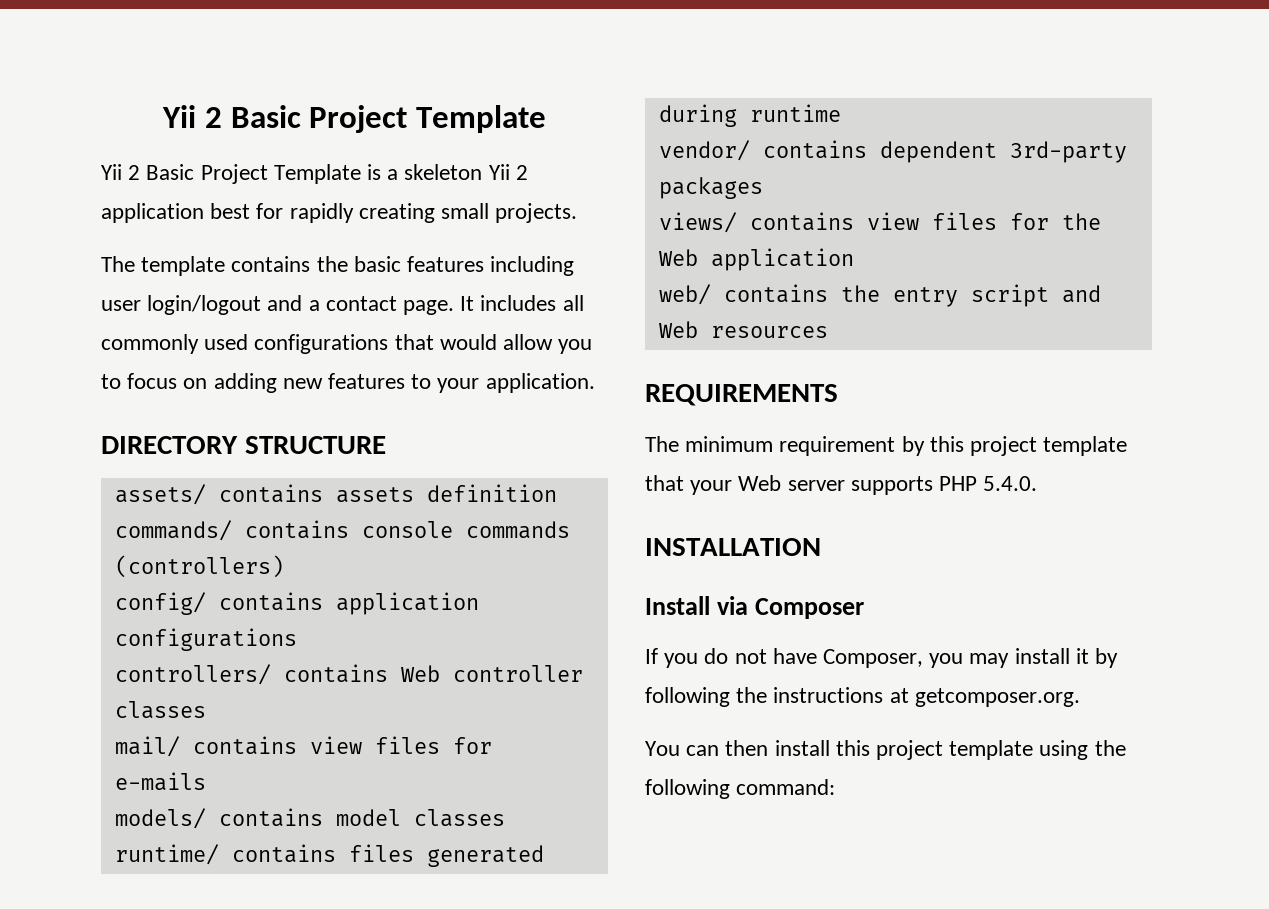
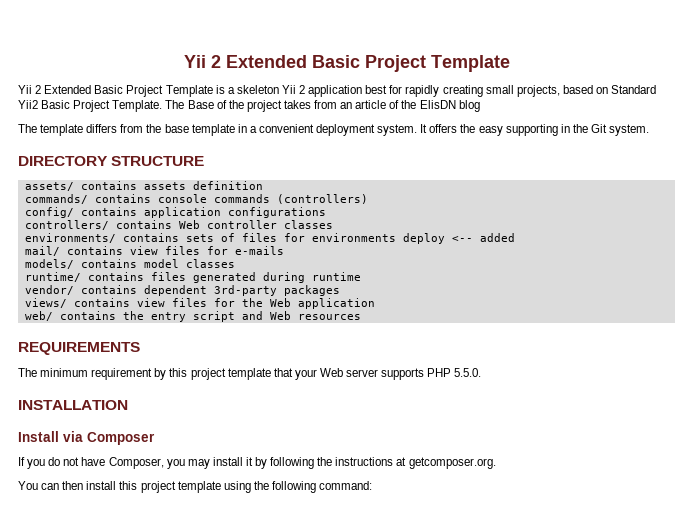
[161,105,222,128] Yii 2 -> [183,55,307,68] Yii 2 Extended
(141, 172) none -> [44,85,92,94] Extended
[495,203,578,223] [101,256,575,276] [101,295,584,315] [101,334,593,354] [101,373,595,393] projects. // The template contains the basic features including user login/logout and a contact page. It includes all commonly used configurations that would allow you to focus on adding new features to your application. -> [516,85,657,97] [18,100,480,112] [18,124,650,136] projects, based on Standard Yii2 Basic Project Template. The Base of the project takes from an article of the ElisDN blog // The template differs from the base template in a convenient deployment system. It offers the easy supporting in the Git system.
(206, 710) none -> [24,233,515,244] // environments/ contains sets of files for environments deploy <-- added
[983,476,1038,491] 5.4.0. -> [454,368,482,377] 5.5.0.

